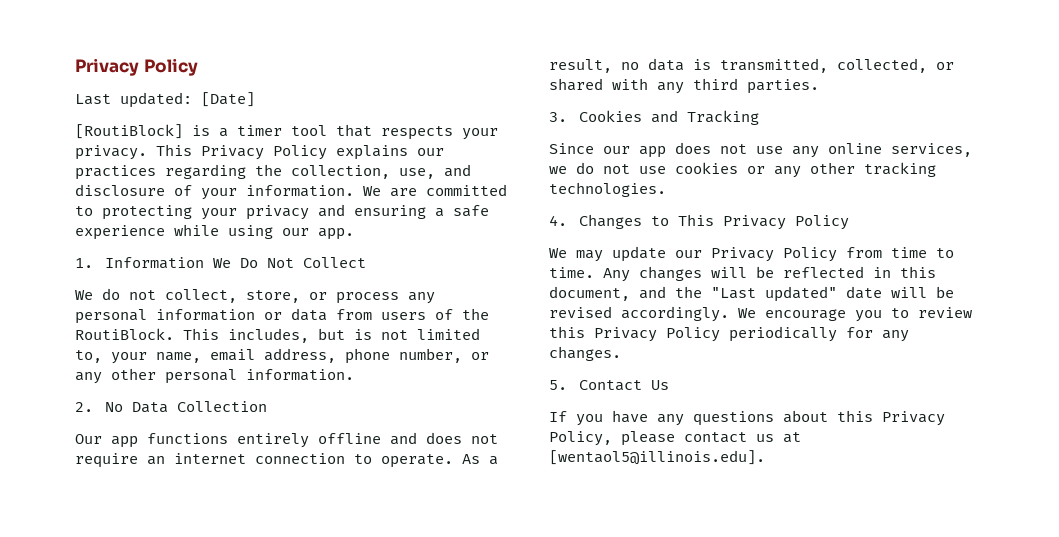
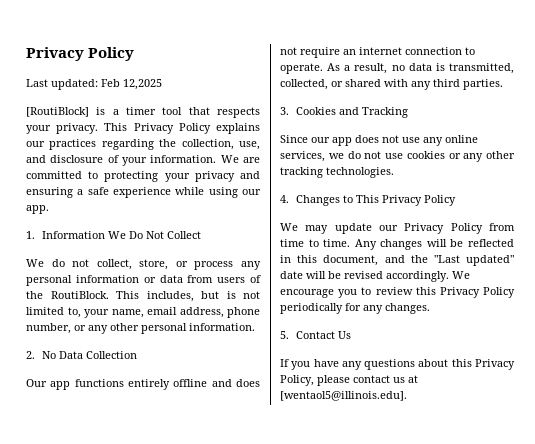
[201,92,255,107] [Date] -> [101,79,162,90] Feb 12,2025

